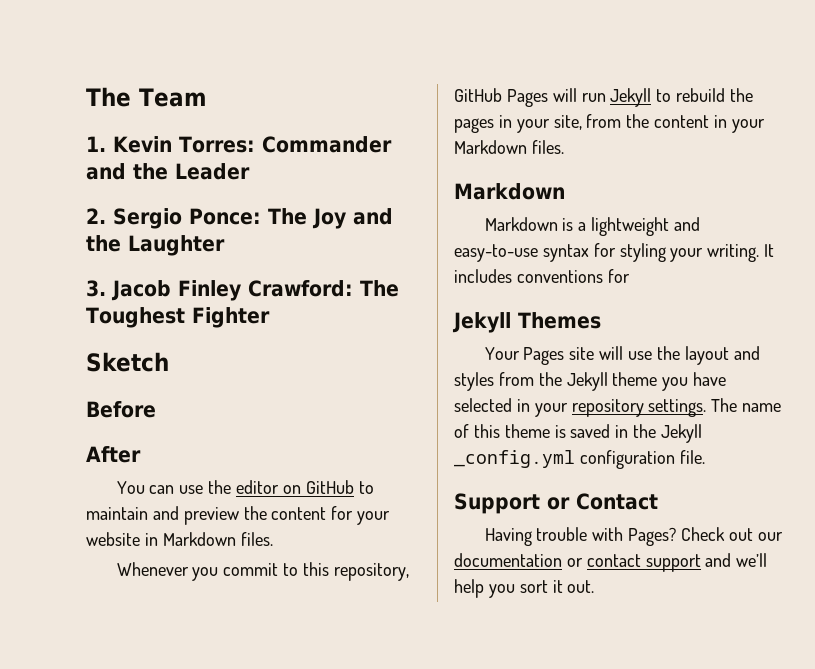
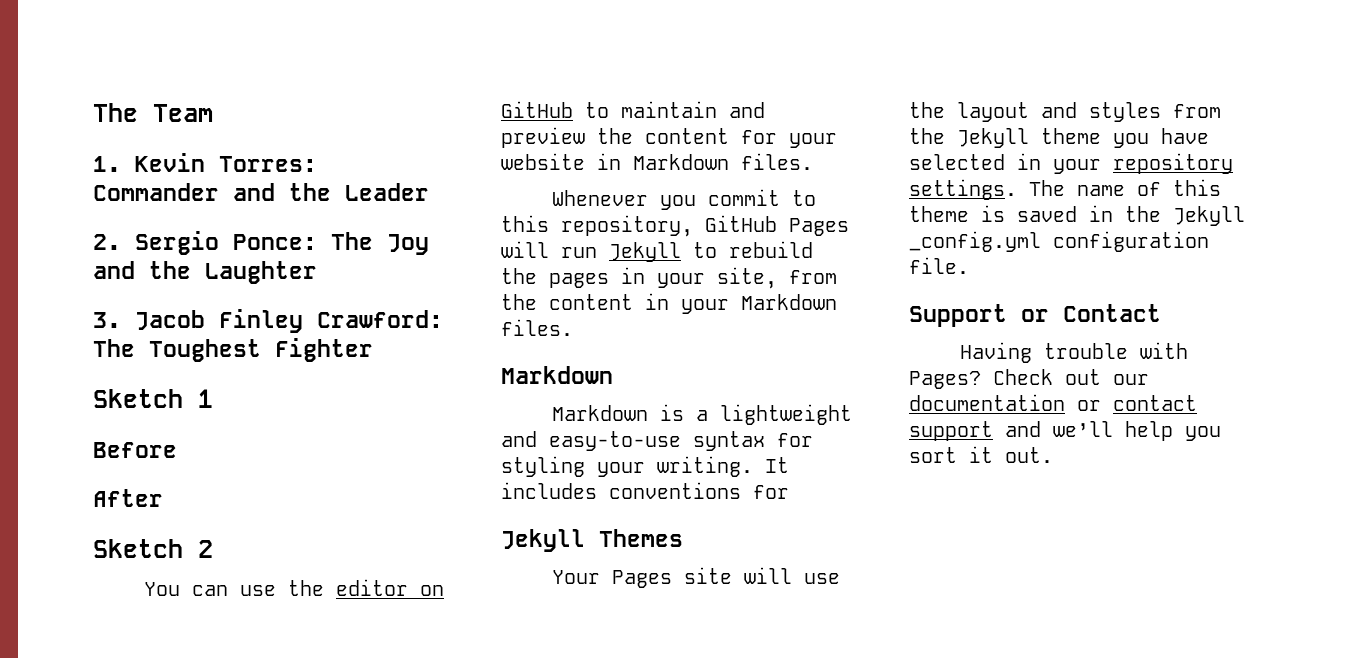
(169, 362) none -> [198,389,213,408] 1
(141, 454) none -> [93,539,213,558] // Sketch 2

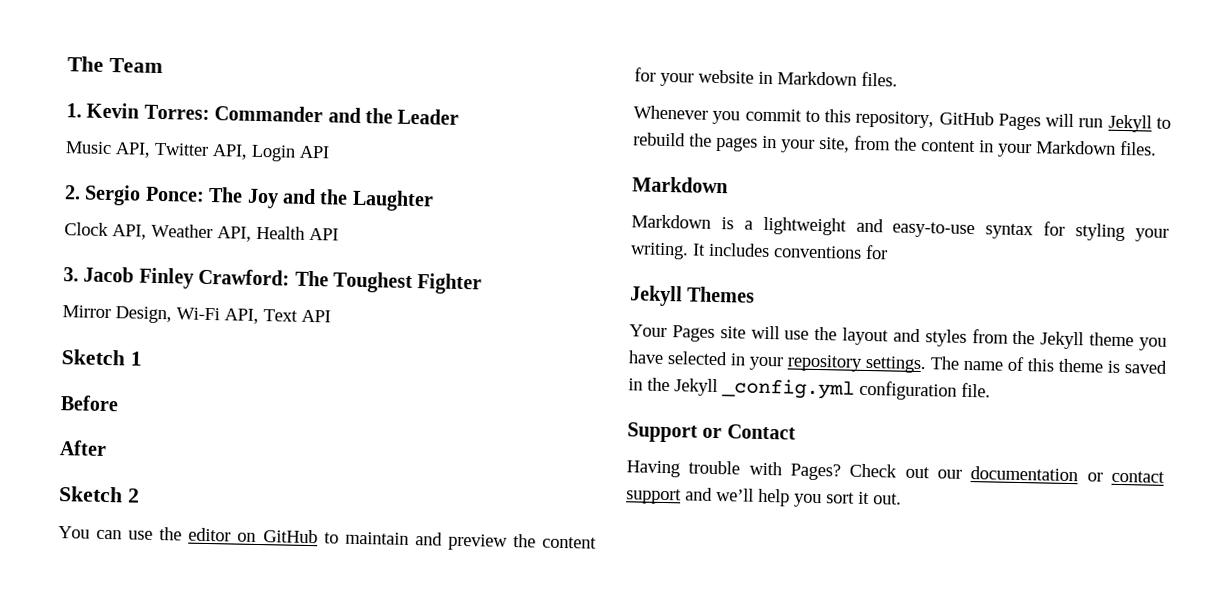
(429, 192) none -> [65,141,330,162] // Music API, Twitter API, Login API
(317, 272) none -> [64,222,339,242] // Clock API, Weather API, Health API
(373, 350) none -> [62,305,331,324] // Mirror Design, Wi-Fi API, Text API

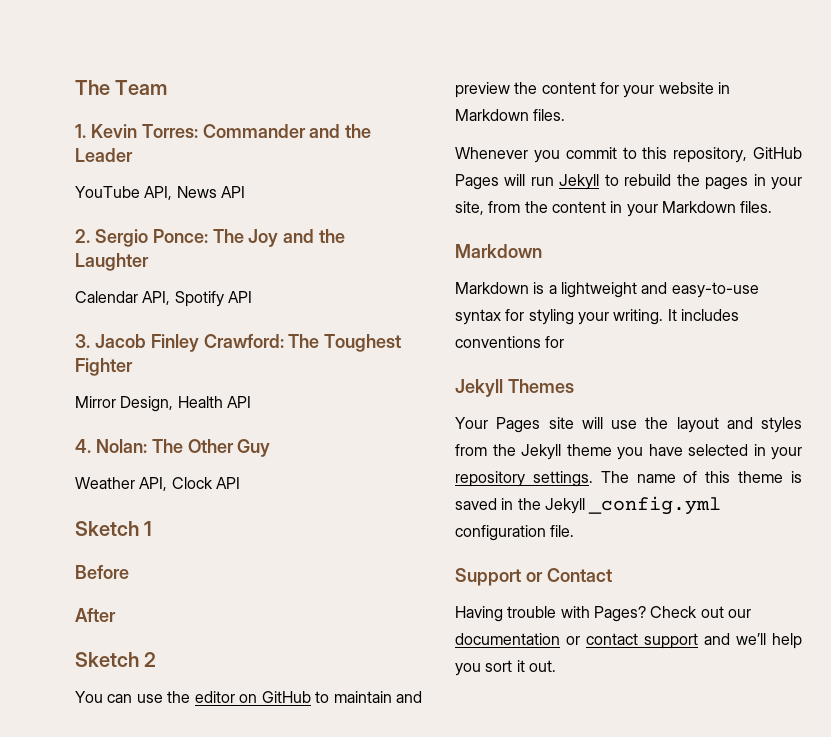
[65,141,296,162] Music API, Twitter API, Login -> [75,186,217,200] YouTube API, News
[64,222,305,242] Clock API, Weather API, Health -> [75,291,224,307] Calendar API, Spotify
[176,307,298,324] Wi-Fi API, Text -> [177,396,251,408] [75,439,271,457] [75,477,213,491] Health API // 4. Nolan: The Other Guy // Weather API, Clock

